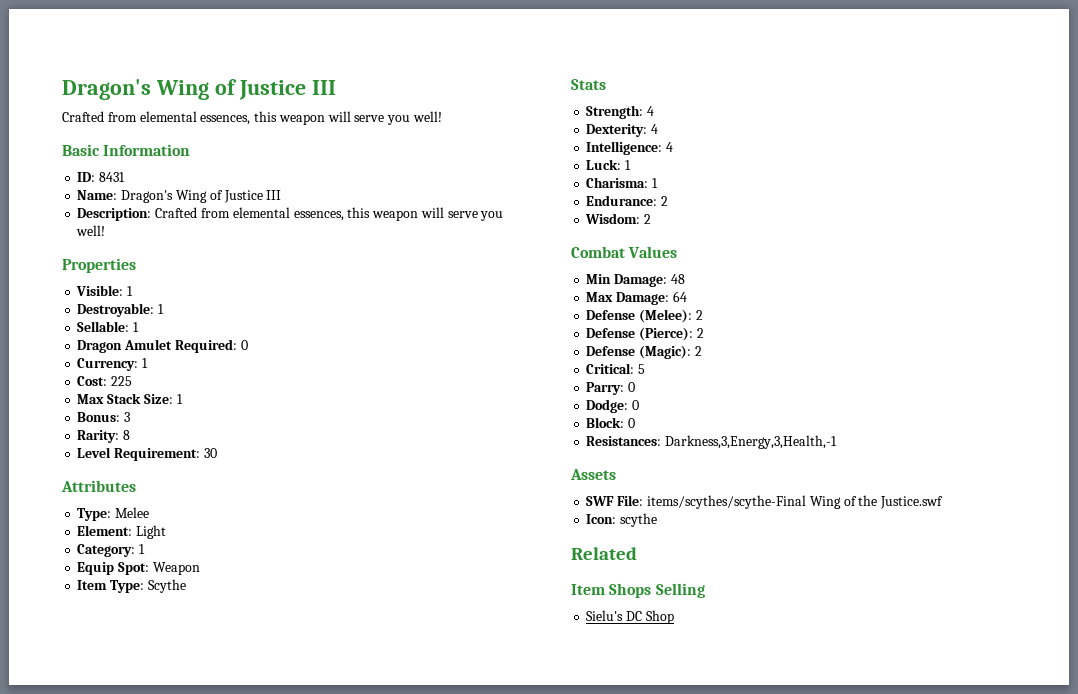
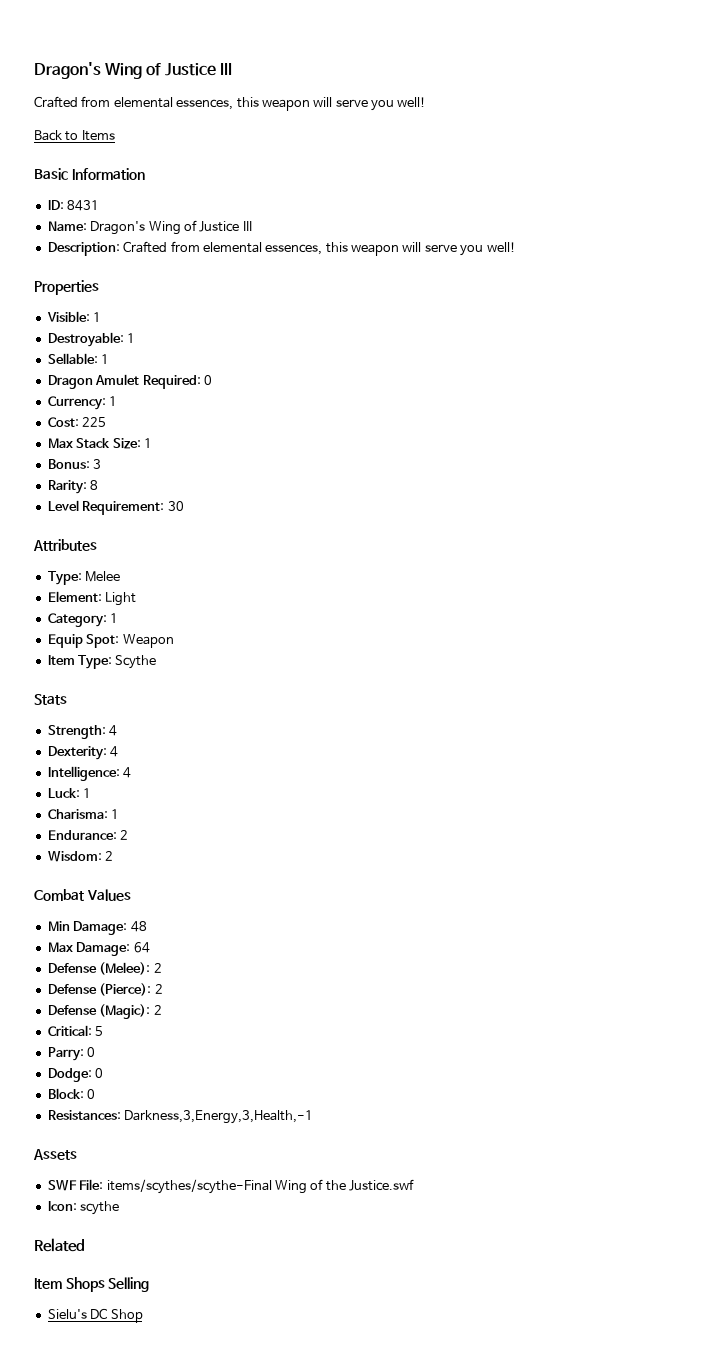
(443, 116) none -> [34,130,115,141] // Back to Items

